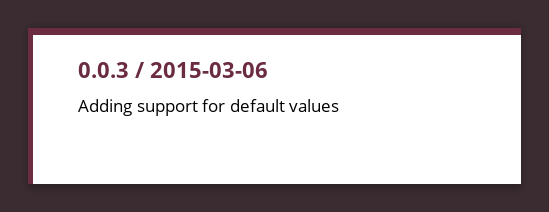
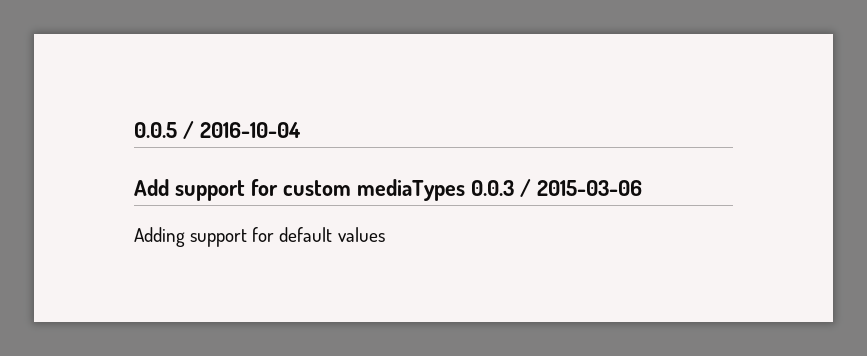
(78, 70) none -> [134,121,301,139] [134,179,465,201] 0.0.5 / 2016-10-04 // Add support for custom mediaTypes

